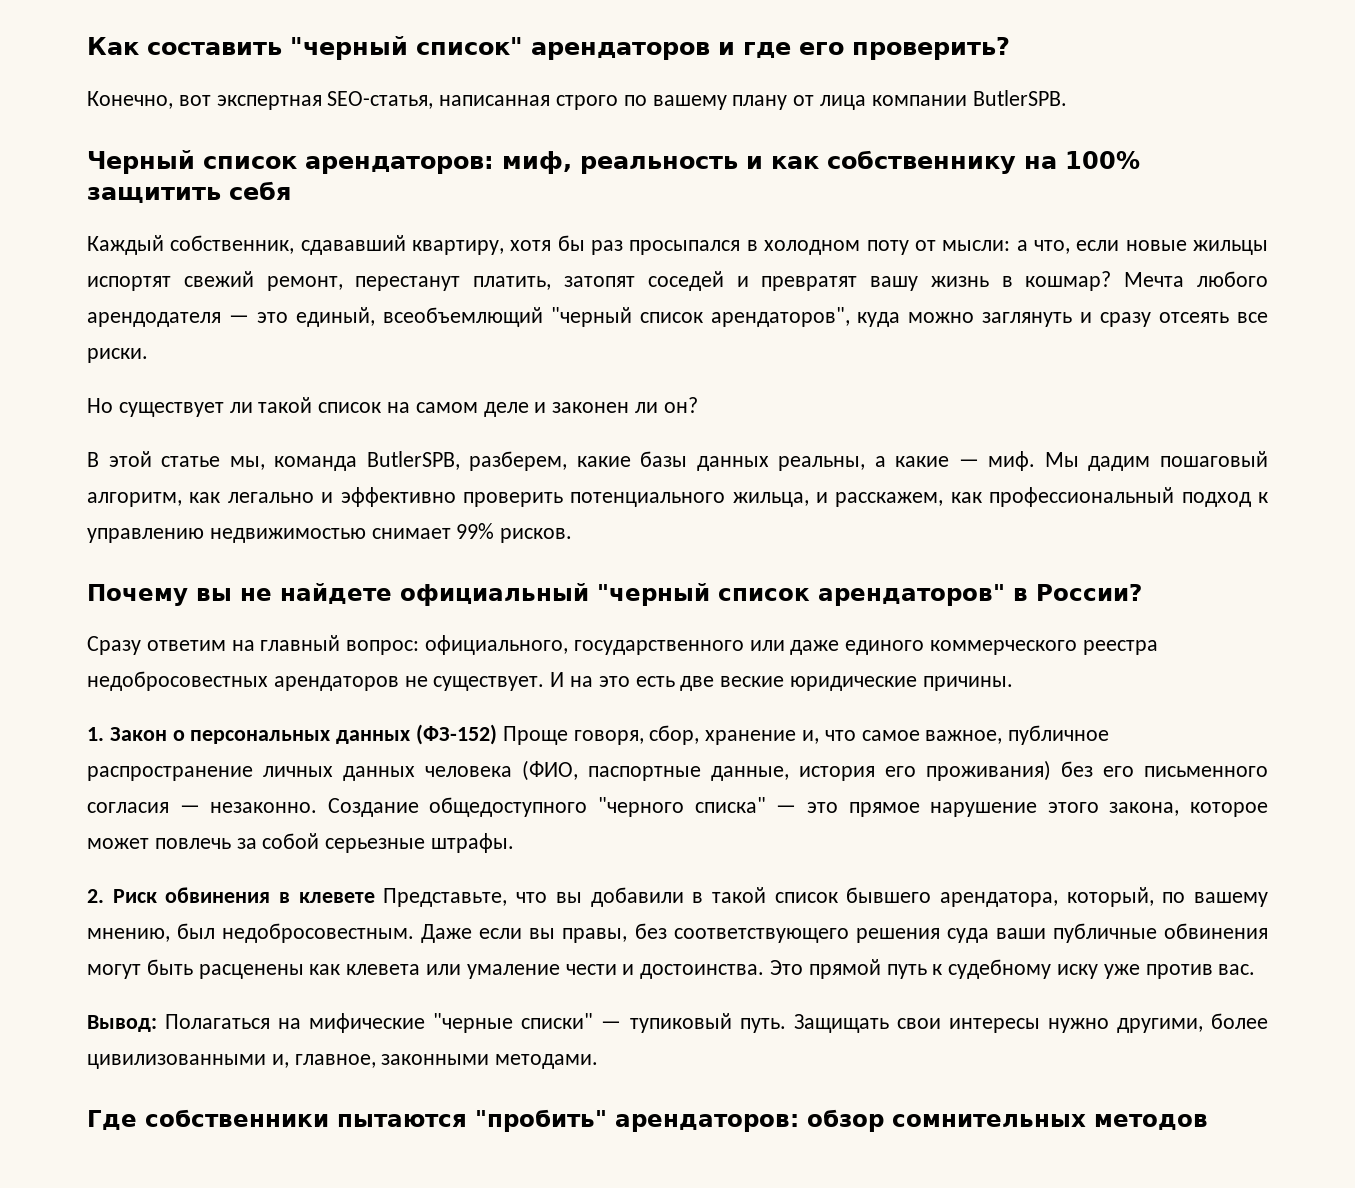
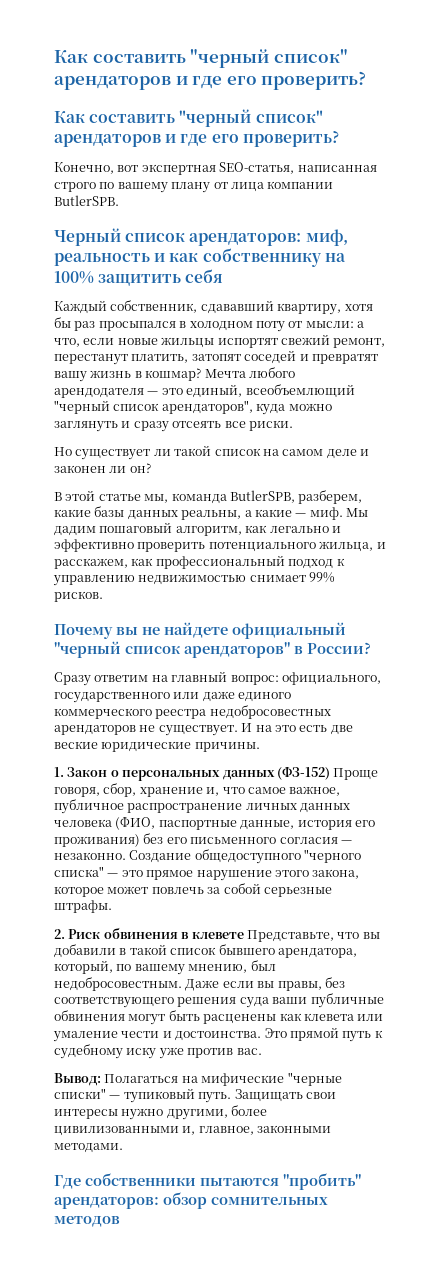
[87,36,1010,60] Как составить "черный список" арендаторов и где его проверить? -> [54,49,348,68] [54,71,367,90] [54,109,323,127] [54,130,339,147] Как составить "черный список" арендаторов и где его проверить? // Как составить "черный список" арендаторов и где его проверить?

